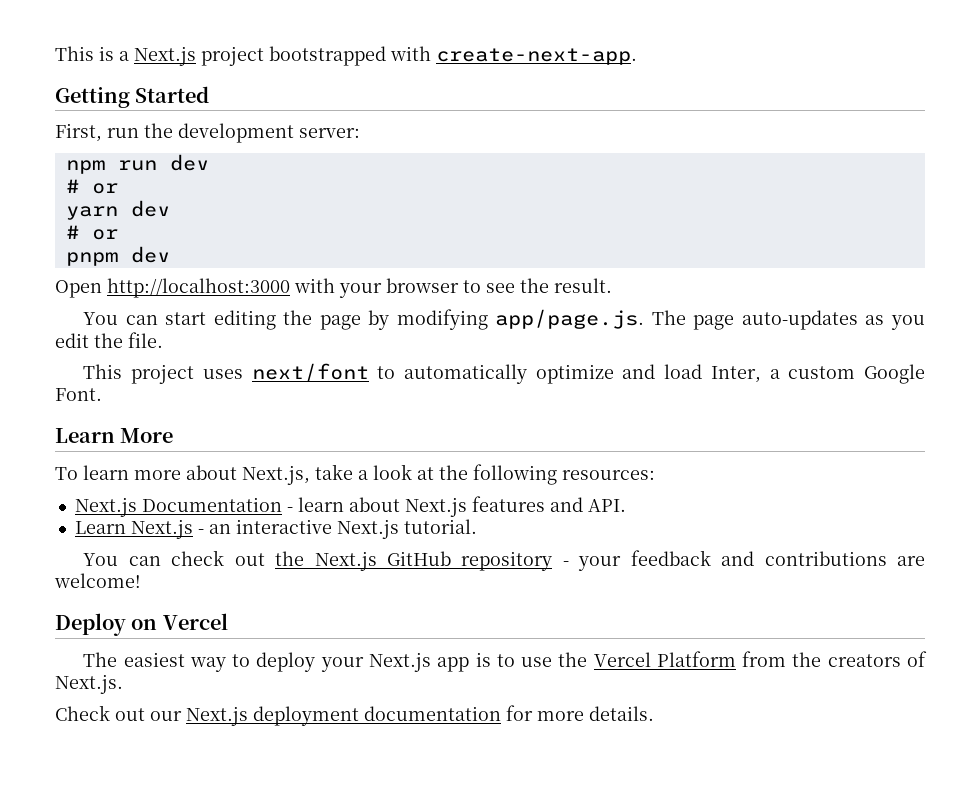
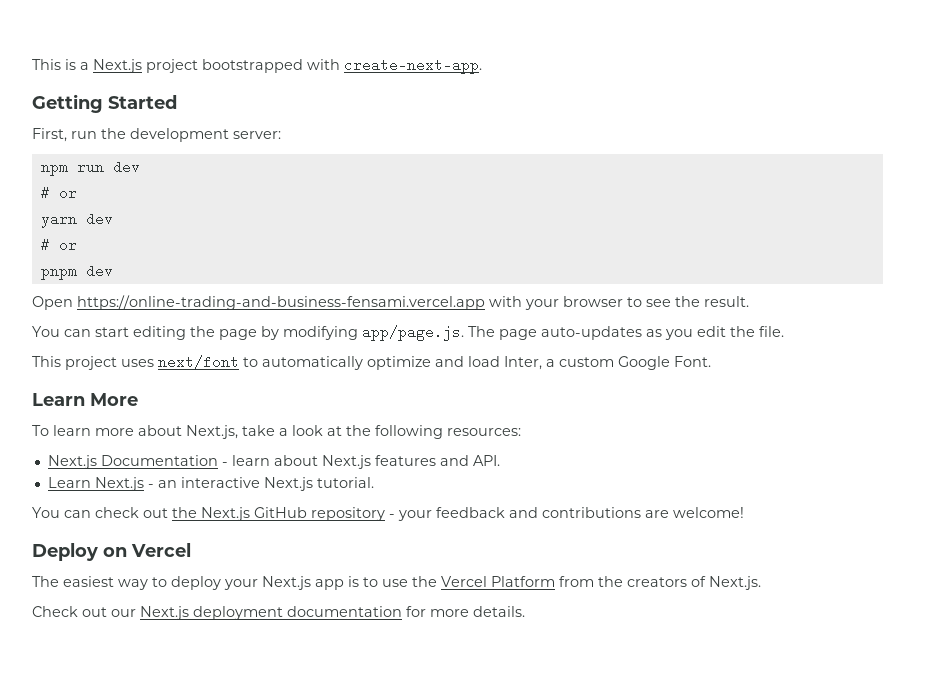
[107,278,290,298] http://localhost:3000 -> [77,295,485,310] https://online-trading-and-business-fensami.vercel.app

